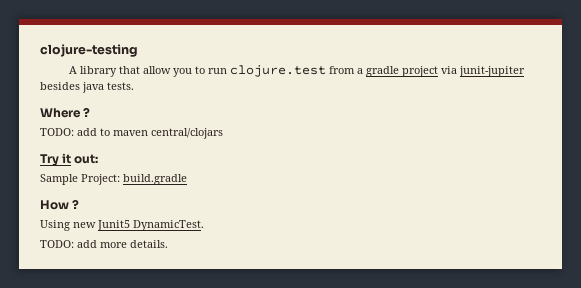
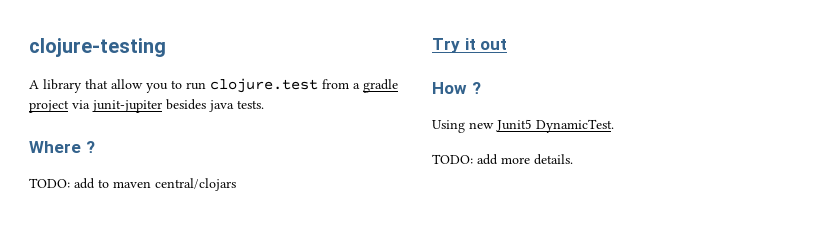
[74,154,99,164] [40,174,187,185] out: // Sample Project: build.gradle -> [480,39,508,50] out

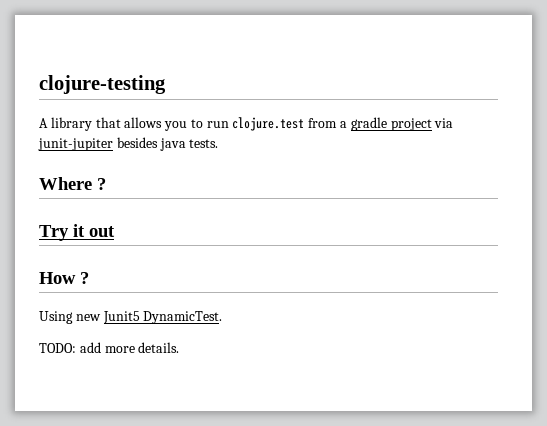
[111,79,143,89] allow -> [124,117,163,128] allows
[29,178,236,191] // TODO: add to maven central/clojars -> (106, 184) none

